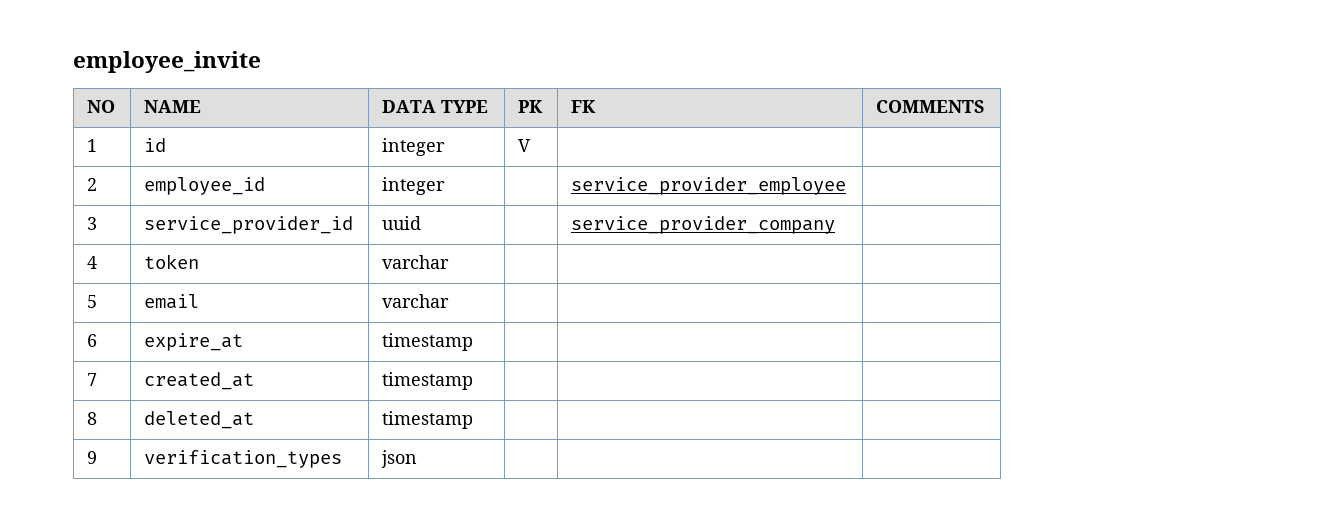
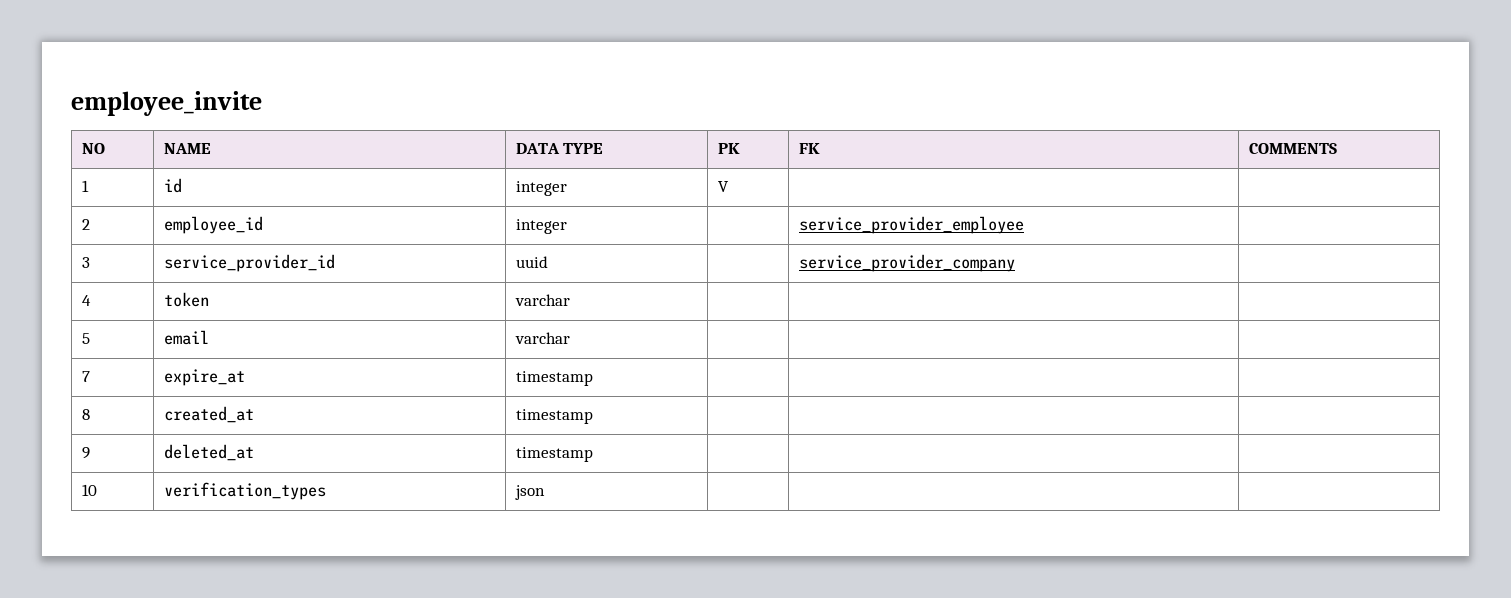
[87,334,98,347] 6 -> [81,371,90,382] 7
[87,373,98,386] 7 -> [81,409,90,420] 8
[87,412,98,425] 8 -> [81,447,90,459] 9
[87,451,98,464] 9 -> [81,484,97,496] 10

